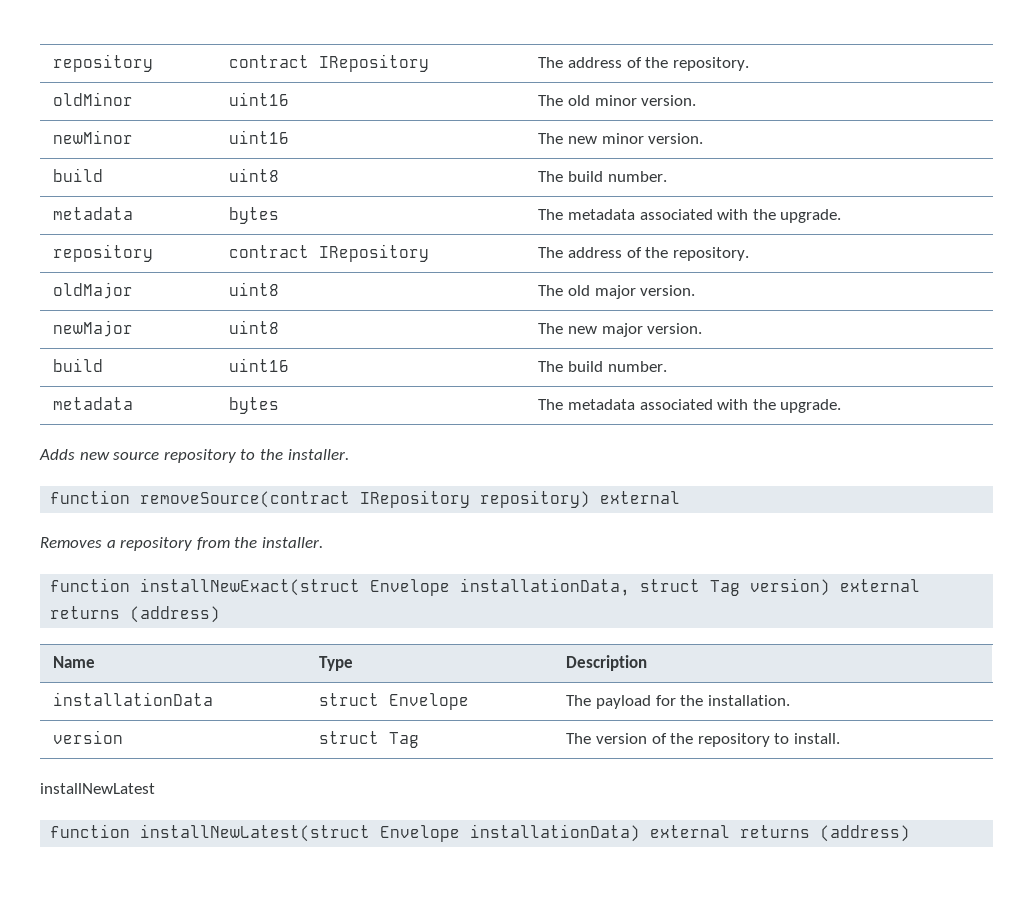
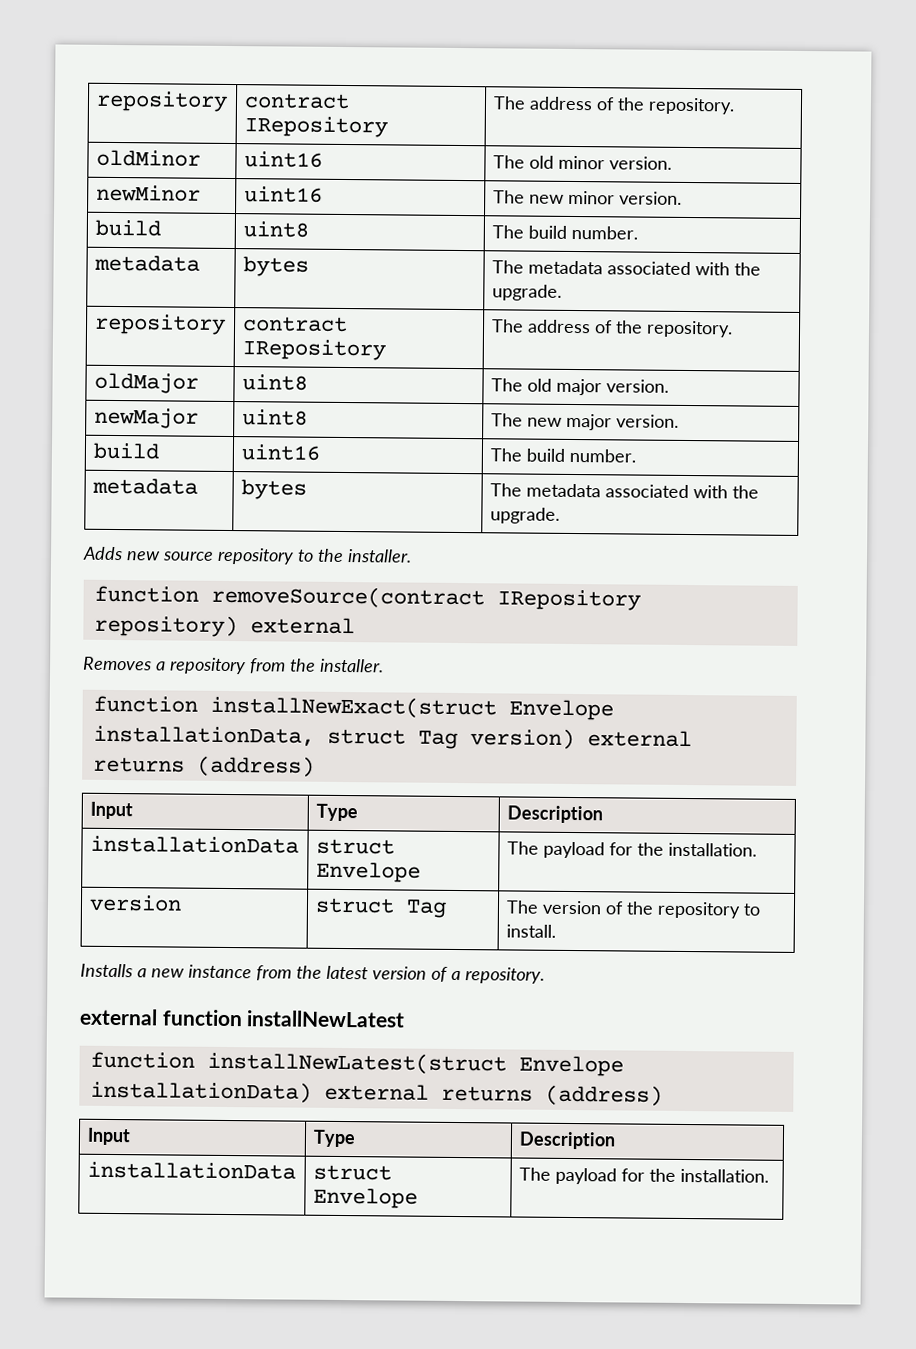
[53,656,96,668] Name -> [89,801,133,820] Input
(841, 738) none -> [80,963,545,984] [79,1008,243,1027] Installs a new instance from the latest version of a repository. // external function
(911, 833) none -> [86,1127,131,1146] [312,1129,356,1148] [518,1131,616,1150] [86,1161,296,1180] [312,1164,392,1181] [312,1187,418,1209] [518,1167,769,1185] // Input | Type | Description // installationData | struct Envelope | The payload for the installation.

